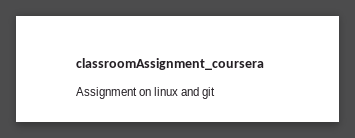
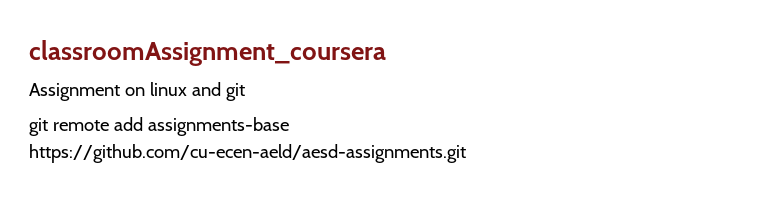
(216, 93) none -> [29,117,289,136] [29,144,466,163] // git remote add assignments-base https://github.com/cu-ecen-aeld/aesd-assignments.git

